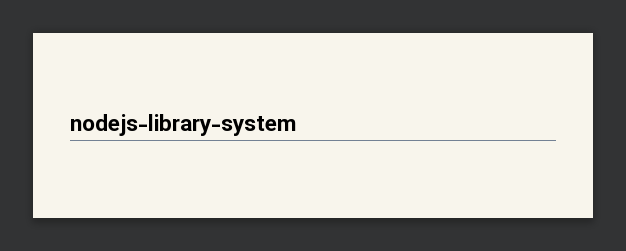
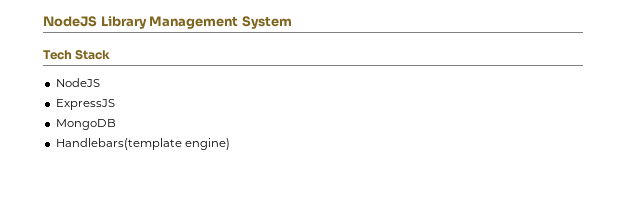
[70,114,296,136] nodejs-library-system -> [43,16,292,29] [43,49,111,60] [55,78,100,87] [55,99,115,110] [55,119,116,130] [55,138,230,150] NodeJS Library Management System // Tech Stack // NodeJS // ExpressJS // MongoDB // Handlebars(template engine)

